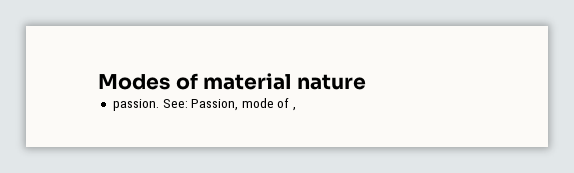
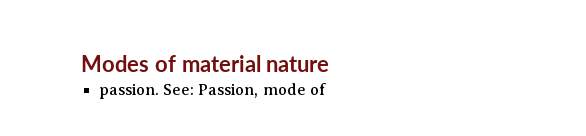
[293,107,297,111] , -> (326, 89) none

